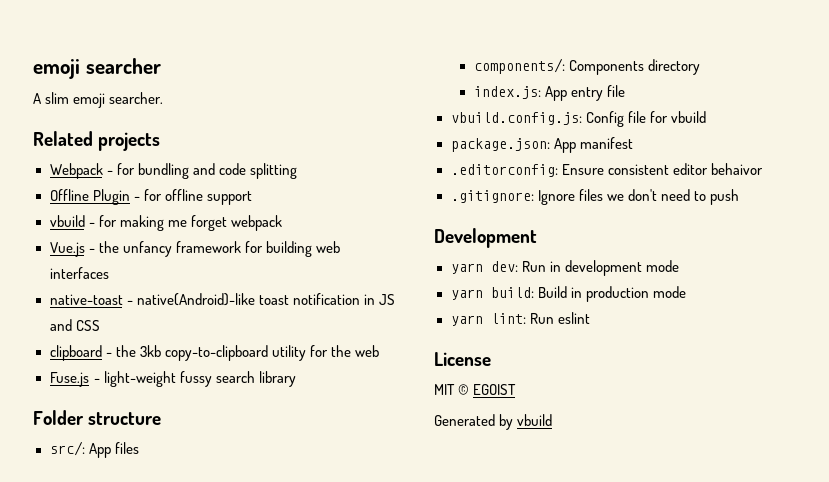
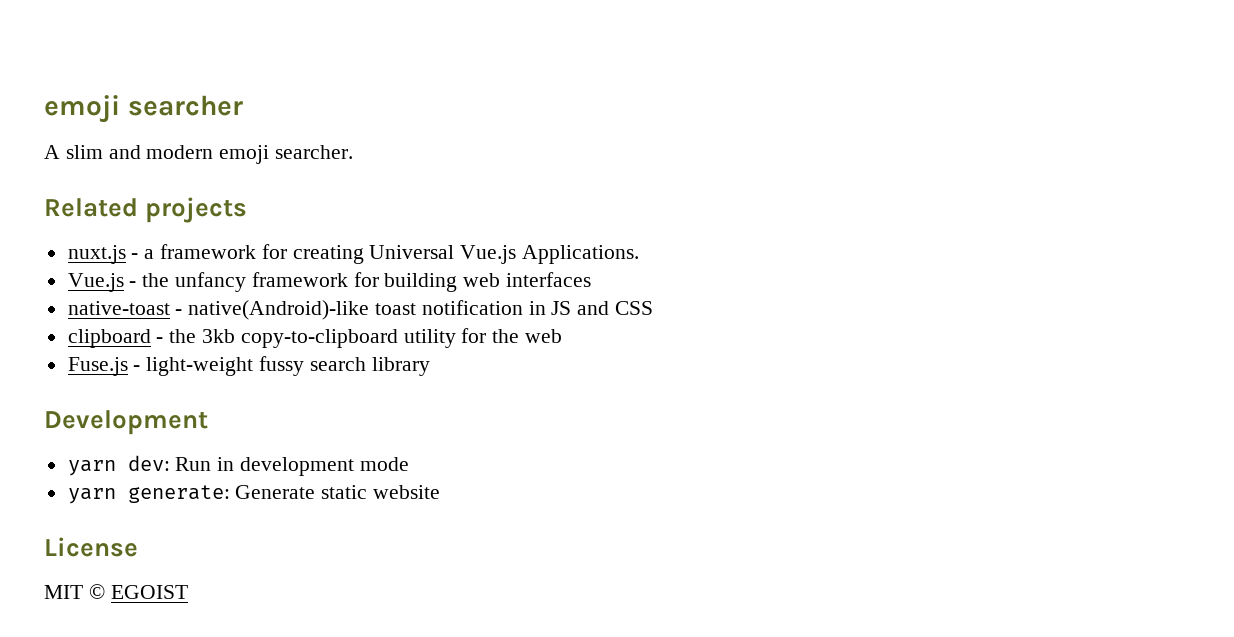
(70, 98) none -> [108,145,214,159] and modern
[49,163,297,179] [49,189,252,205] [49,215,282,231] Webpack - for bundling and code splitting // Offline Plugin - for offline support // vbuild - for making me forget webpack -> [67,244,640,264] nuxt.js - a framework for creating Universal Vue.js Applications.
[33,410,162,425] [49,441,139,458] [473,58,700,75] [473,85,625,101] [450,111,706,127] [450,137,633,153] [450,163,763,177] [450,189,739,205] // Folder structure // src/: App files // components/: Components directory // index.js: App entry file // vbuild.config.js: Config file for vbuild // package.json: App manifest // .editorconfig: Ensure consistent editor behaivor // .gitignore: Ignore files we don't need to push -> (430, 366) none
[490,286,686,302] [450,312,590,326] build: Build in production mode // yarn lint: Run eslint -> [127,485,441,503] generate: Generate static website
[434,414,553,430] // Generated by vbuild -> (188, 592) none

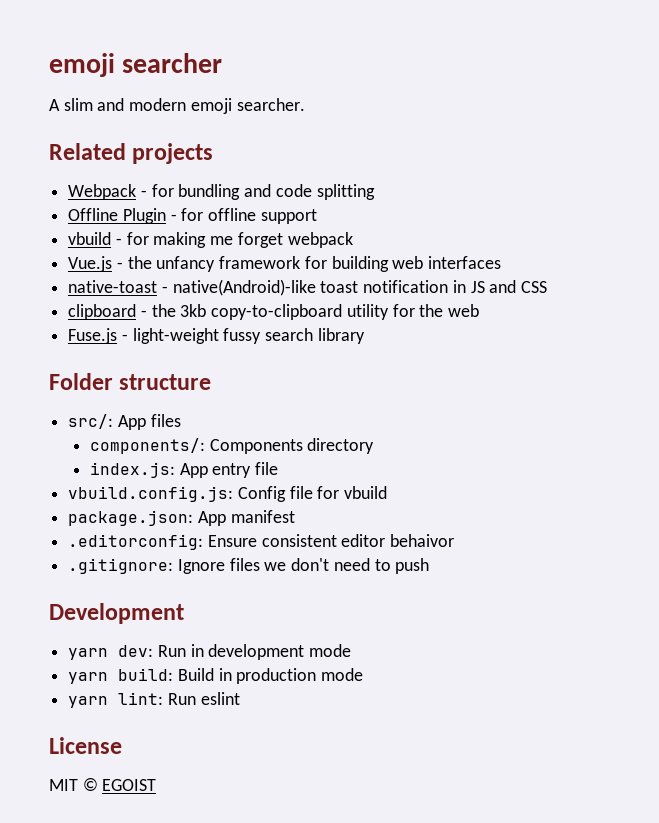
[67,244,640,264] nuxt.js - a framework for creating Universal Vue.js Applications. -> [68,184,375,200] [68,208,317,224] [68,232,353,248] Webpack - for bundling and code splitting // Offline Plugin - for offline support // vbuild - for making me forget webpack
(430, 366) none -> [49,373,212,390] [68,414,181,430] [89,438,375,454] [89,462,279,478] [68,486,388,502] [68,510,295,526] [68,534,455,550] [68,558,430,574] // Folder structure // src/: App files // components/: Components directory // index.js: App entry file // vbuild.config.js: Config file for vbuild // package.json: App manifest // .editorconfig: Ensure consistent editor behaivor // .gitignore: Ignore files we don't need to push
[127,485,441,503] generate: Generate static website -> [118,668,364,684] [68,692,240,708] build: Build in production mode // yarn lint: Run eslint

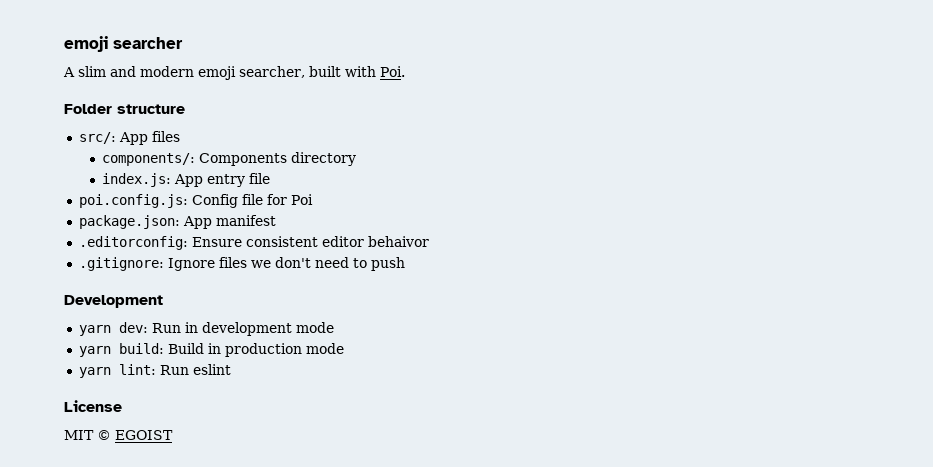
[236,98,305,111] [49,143,214,164] [68,184,375,200] [68,208,317,224] [68,232,353,248] [68,256,502,272] [68,279,548,296] [68,304,480,320] [68,328,365,344] searcher. // Related projects // Webpack - for bundling and code splitting // Offline Plugin - for offline support // vbuild - for making me forget webpack // Vue.js - the unfancy framework for building web interfaces // native-toast - native(Android)-like toast notification in JS and CSS // clipboard - the 3kb copy-to-clipboard utility for the web // Fuse.js - light-weight fussy search library -> [239,66,405,78] searcher, built with Poi.
[68,486,234,502] vbuild.config.js: -> [78,194,188,208] poi.config.js:
[344,486,388,499] vbuild -> [290,194,313,205] Poi

